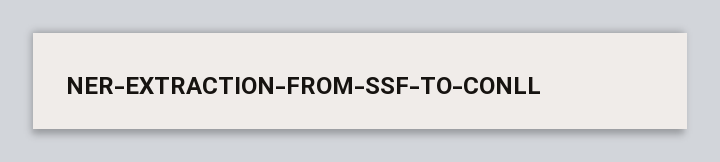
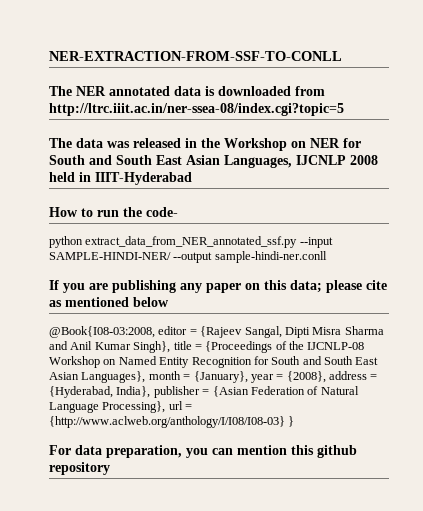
(541, 85) none -> [49,86,325,96] [49,103,344,116] [49,138,361,151] [49,155,378,168] [49,172,192,185] [49,207,178,217] [49,236,333,248] [49,251,327,263] [49,280,387,293] [49,297,169,307] [49,326,384,338] [49,341,365,353] [49,356,379,368] [49,371,378,383] [49,386,359,398] [49,401,193,413] [49,416,295,428] [49,445,357,458] [49,462,110,475] // The NER annotated data is downloaded from http://ltrc.iiit.ac.in/ner-ssea-08/index.cgi?topic=5 // The data was released in the Workshop on NER for South and South East Asian Languages, IJCNLP 2008 held in IIIT-Hyderabad // How to run the code- // python extract_data_from_NER_annotated_ssf.py --input SAMPLE-HINDI-NER/ --output sample-hindi-ner.conll // If you are publishing any paper on this data; please cite as mentioned below // @Book{I08-03:2008, editor = {Rajeev Sangal, Dipti Misra Sharma and Anil Kumar Singh}, title = {Proceedings of the IJCNLP-08 Workshop on Named Entity Recognition for South and South East Asian Languages}, month = {January}, year = {2008}, address = {Hyderabad, India}, publisher = {Asian Federation of Natural Language Processing}, url = {http://www.aclweb.org/anthology/I/I08/I08-03} } // For data preparation, you can mention this github repository

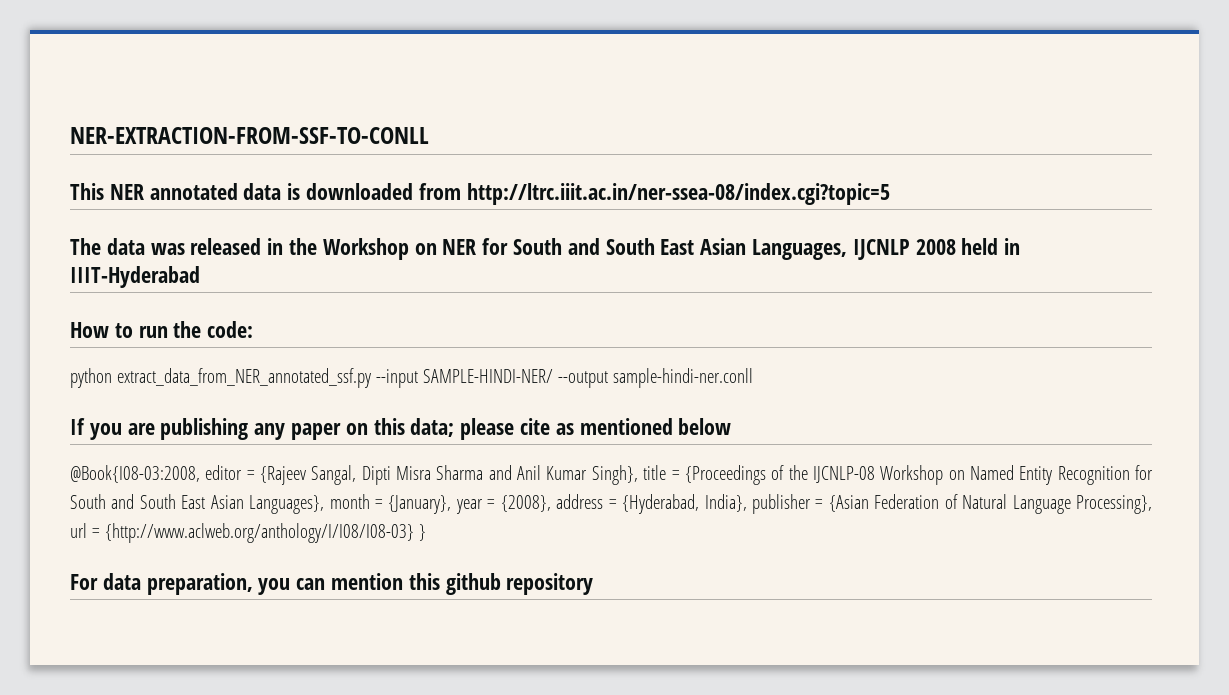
[49,86,72,96] The -> [70,183,104,200] This
[146,207,178,217] code- -> [207,321,254,338] code:

